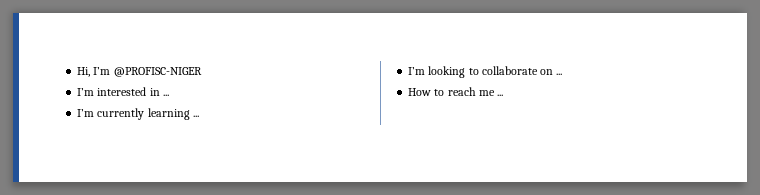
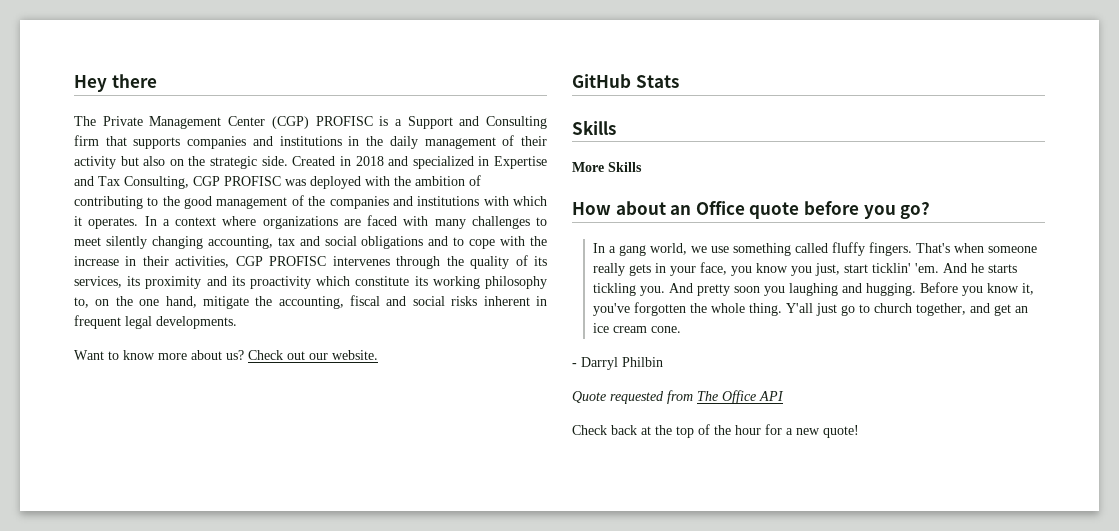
[77,67,202,77] [77,87,169,96] [77,108,199,120] [408,66,563,78] [408,87,504,96] Hi, I’m @PROFISC-NIGER // I’m interested in ... // I’m currently learning ... // I’m looking to collaborate on ... // How to reach me ... -> [74,74,157,92] [74,116,547,129] [74,135,548,149] [74,156,548,169] [74,175,481,189] [74,195,547,209] [74,215,547,229] [74,236,548,249] [74,255,547,269] [74,276,547,289] [74,295,547,309] [74,315,237,329] [74,350,378,360] [572,74,679,88] [572,120,616,135] [572,162,642,172] [572,201,931,219] [592,242,1037,256] [592,262,1017,276] [592,282,1034,296] [592,302,1028,316] [592,323,681,333] [572,357,663,370] [572,390,784,404] [572,424,859,438] Hey there // The Private Management Center (CGP) PROFISC is a Support and Consulting firm that supports companies and institutions in the daily management of their activity but also on the strategic side. Created in 2018 and specialized in Expertise and Tax Consulting, CGP PROFISC was deployed with the ambition of contributing to the good management of the companies and institutions with which it operates. In a context where organizations are faced with many challenges to meet silently changing accounting, tax and social obligations and to cope with the increase in their activities, CGP PROFISC intervenes through the quality of its services, its proximity and its proactivity which constitute its working philosophy to, on the one hand, mitigate the accounting, fiscal and social risks inherent in frequent legal developments. // Want to know more about us? Check out our website. // GitHub Stats // Skills // More Skills // How about an Office quote before you go? // In a gang world, we use something called fluffy fingers. That's when someone really gets in your face, you know you just, start ticklin' 'em. And he starts tickling you. And pretty soon you laughing and hugging. Before you know it, you've forgotten the whole thing. Y'all just go to church together, and get an ice cream cone. // - Darryl Philbin // Quote requested from The Office API // Check back at the top of the hour for a new quote!

